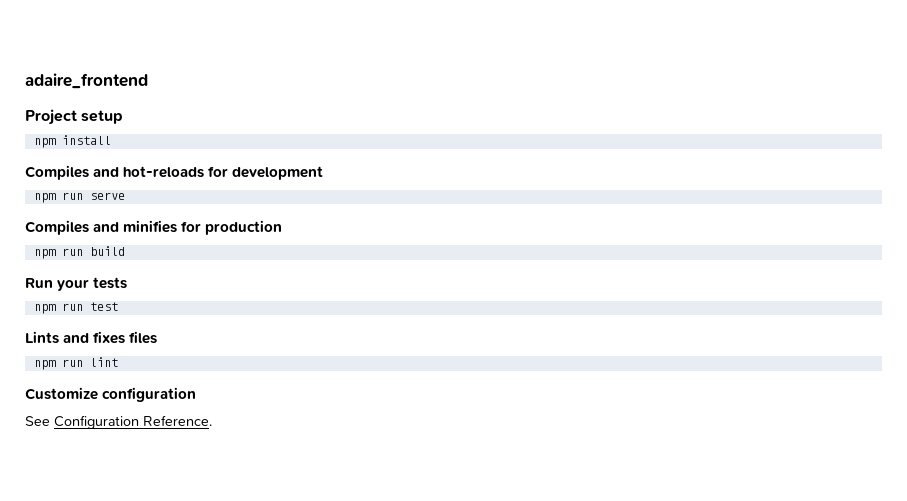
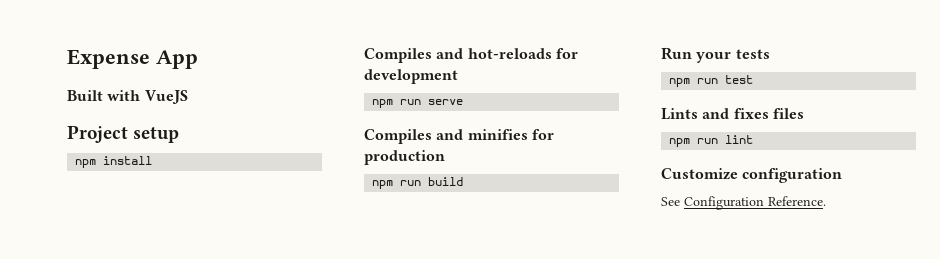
[25,73,148,89] adaire_frontend -> [67,49,198,69] [67,90,188,104] Expense App // Built with VueJS

